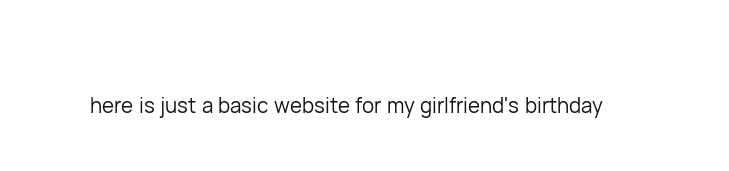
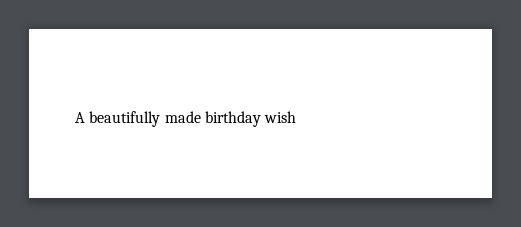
[90,97,603,118] here is just a basic website for my girlfriend's birthday -> [75,111,297,127] A beautifully made birthday wish

